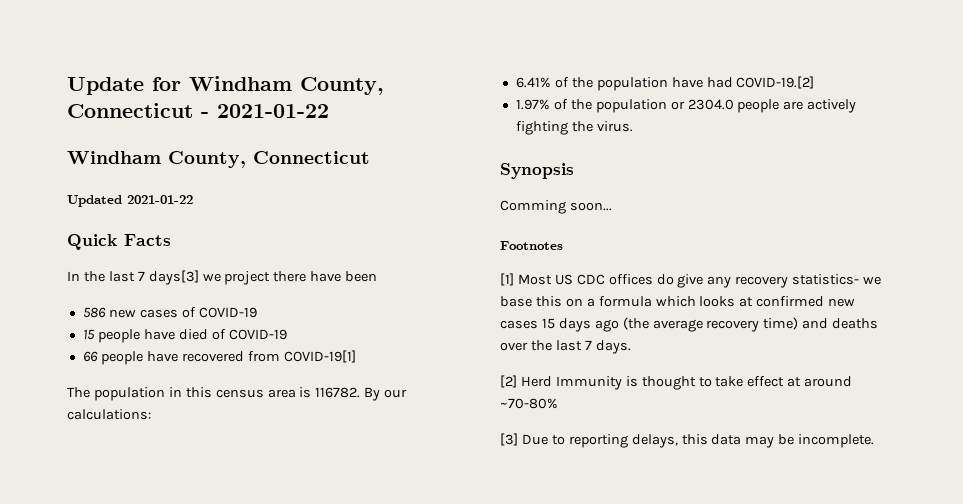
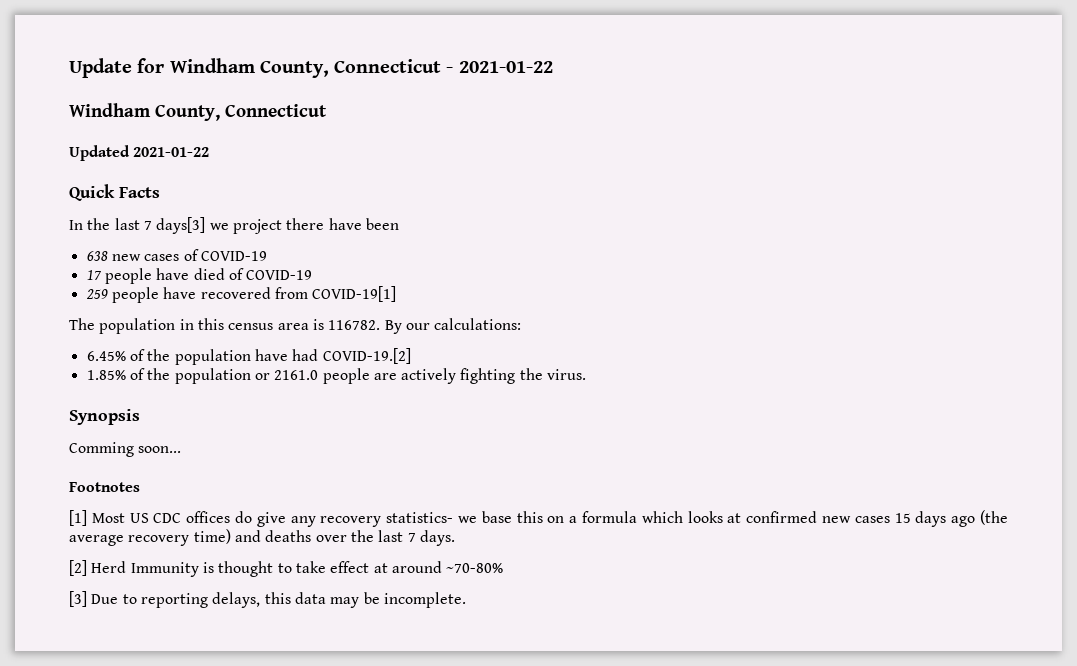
[82,307,106,318] 586 -> [86,251,108,261] 638
[82,329,95,340] 15 -> [86,270,102,280] 17
[82,351,98,362] 66 -> [85,289,108,299] 259
[515,77,551,88] 6.41% -> [86,351,126,361] 6.45%
[515,99,550,110] 1.97% -> [86,370,126,380] 1.85%
[687,99,734,110] 2304.0 -> [274,370,319,380] 2161.0

